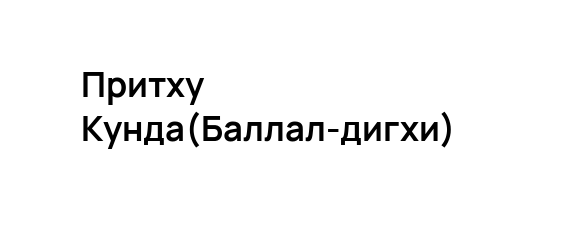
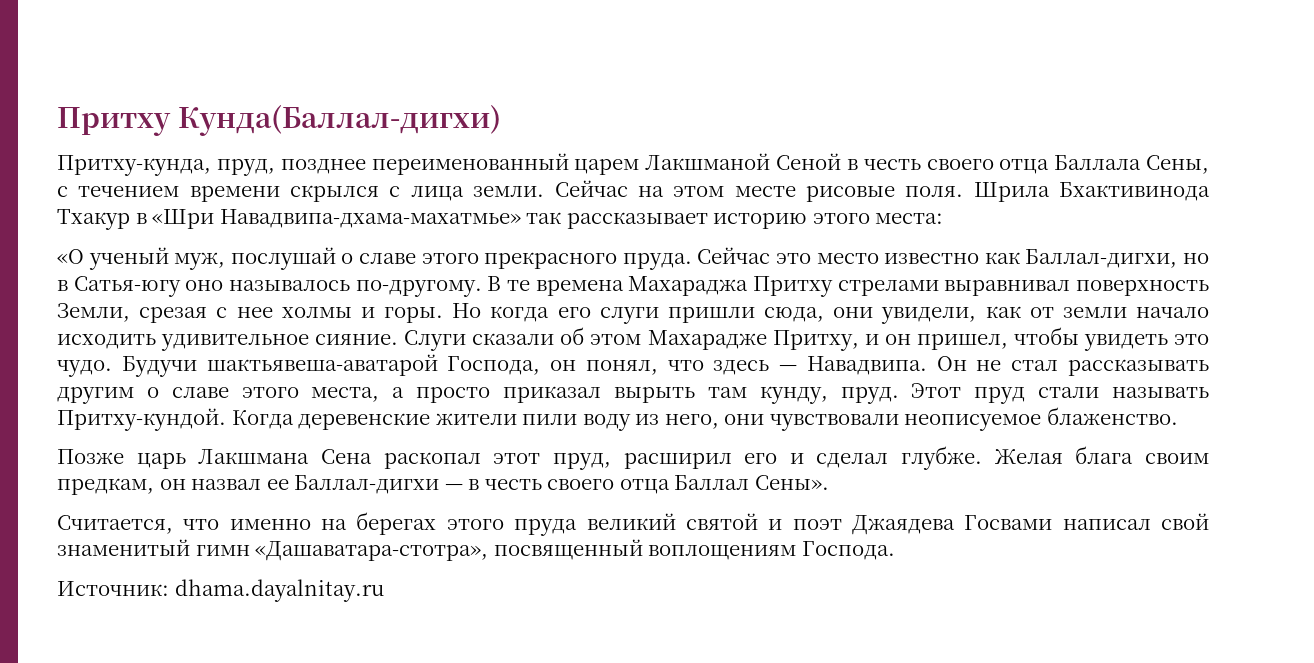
(456, 130) none -> [57,153,1210,176] [57,180,1210,202] [57,209,944,230] [57,247,1210,270] [57,276,1209,297] [57,303,1209,324] [57,327,1209,351] [57,354,1210,377] [57,383,1210,404] [57,407,1178,431] [57,446,1209,470] [57,475,829,495] [57,512,1210,536] [57,539,895,561] [57,579,384,602] // Притху-кунда, пруд, позднее переименованный царем Лакшманой Сеной в честь своего отца Баллала Сены, с течением времени скрылся с лица земли. Сейчас на этом месте рисовые поля. Шрила Бхактивинода Тхакур в «Шри Навадвипа-дхама-махатмье» так рассказывает историю этого места: // «О ученый муж, послушай о славе этого прекрасного пруда. Сейчас это место известно как Баллал-дигхи, но в Сатья-югу оно называлось по-другому. В те времена Махараджа Притху стрелами выравнивал поверхность Земли, срезая с нее холмы и горы. Но когда его слуги пришли сюда, они увидели, как от земли начало исходить удивительное сияние. Слуги сказали об этом Махарадже Притху, и он пришел, чтобы увидеть это чудо. Будучи шактьявеша-аватарой Господа, он понял, что здесь — Навадвипа. Он не стал рассказывать другим о славе этого места, а просто приказал вырыть там кунду, пруд. Этот пруд стали называть Притху-кундой. Когда деревенские жители пили воду из него, они чувствовали неописуемое блаженство. // Позже царь Лакшмана Сена раскопал этот пруд, расширил его и сделал глубже. Желая блага своим предкам, он назвал ее Баллал-дигхи — в честь своего отца Баллал Сены». // Считается, что именно на берегах этого пруда великий святой и поэт Джаядева Госвами написал свой знаменитый гимн «Дашаватара-стотра», посвященный воплощениям Господа. // Источник: dhama.dayalnitay.ru

